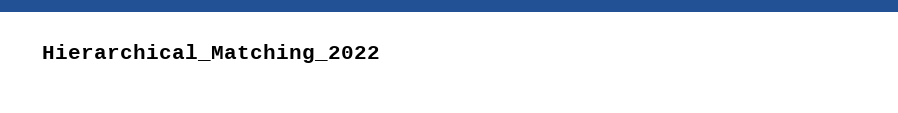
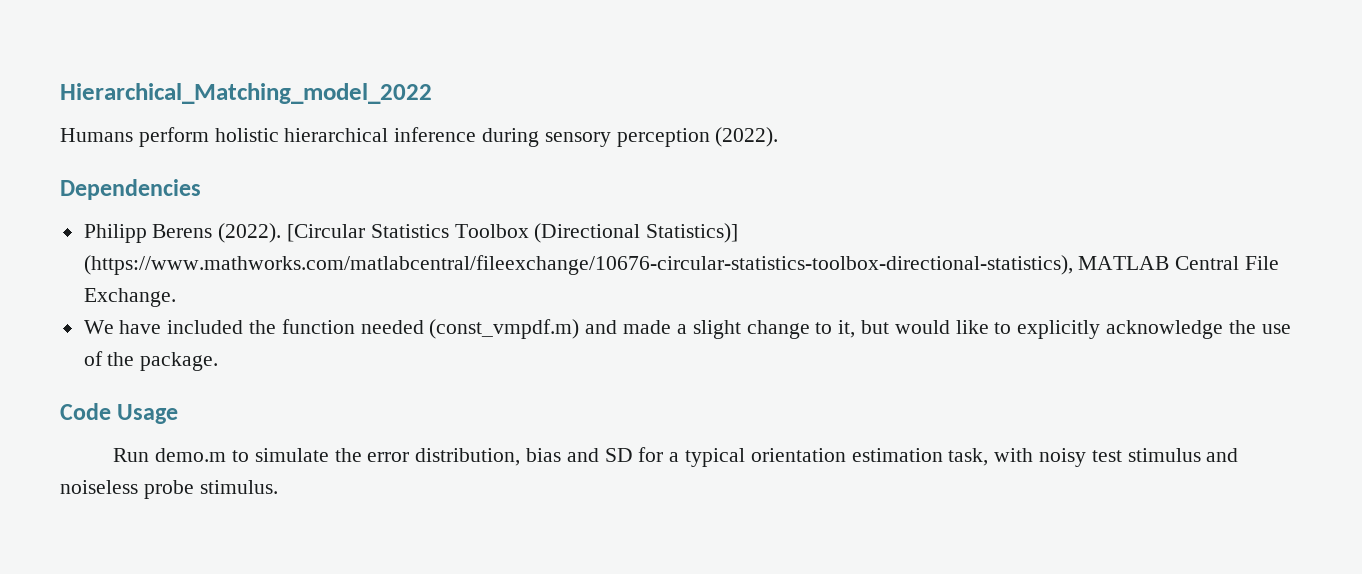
[42,44,380,63] Hierarchical_Matching_2022 -> [60,83,432,104] [60,127,779,147] [60,179,201,200] [83,223,739,243] [83,255,1280,275] [83,288,176,307] [83,319,1291,339] [83,351,219,371] [60,403,179,424] [113,447,1239,467] [60,480,278,499] Hierarchical_Matching_model_2022 // Humans perform holistic hierarchical inference during sensory perception (2022). // Dependencies // Philipp Berens (2022). [Circular Statistics Toolbox (Directional Statistics)] (https://www.mathworks.com/matlabcentral/fileexchange/10676-circular-statistics-toolbox-directional-statistics), MATLAB Central File Exchange. // We have included the function needed (const_vmpdf.m) and made a slight change to it, but would like to explicitly acknowledge the use of the package. // Code Usage // Run demo.m to simulate the error distribution, bias and SD for a typical orientation estimation task, with noisy test stimulus and noiseless probe stimulus.

